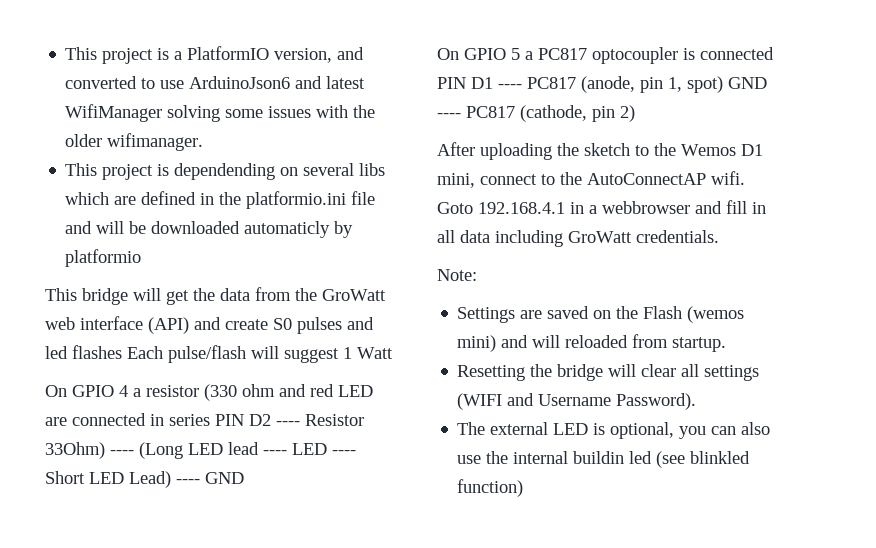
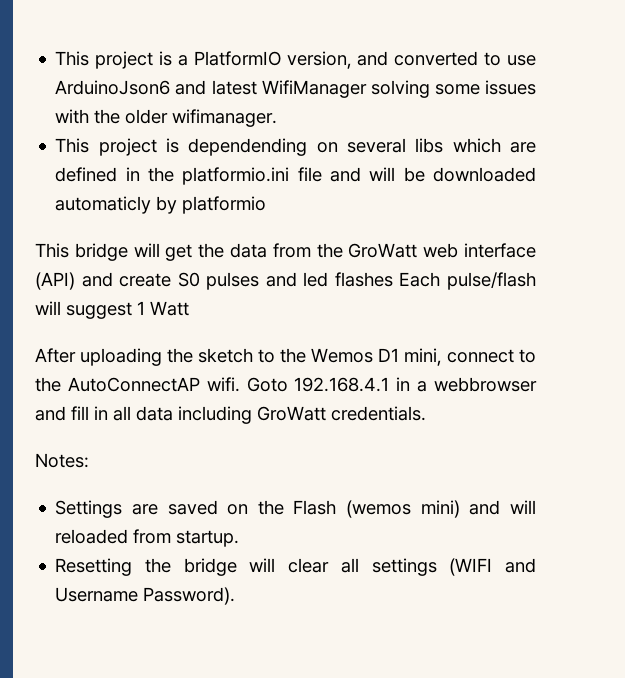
[45,384,373,401] [45,413,364,426] [45,442,356,459] [45,471,244,488] [437,47,774,64] [437,76,767,93] [437,105,635,122] // On GPIO 4 a resistor (330 ohm and red LED are connected in series PIN D2 ---- Resistor 33Ohm) ---- (Long LED lead ---- LED ---- Short LED Lead) ---- GND // On GPIO 5 a PC817 optocoupler is connected PIN D1 ---- PC817 (anode, pin 1, spot) GND ---- PC817 (cathode, pin 2) -> (189, 308) none
[437,269,477,281] Note: -> [35,453,89,468] Notes:
[457,422,771,439] [457,451,751,468] [457,479,524,497] // The external LED is optional, you can also use the internal buildin led (see blinkled function) -> (236, 596) none

